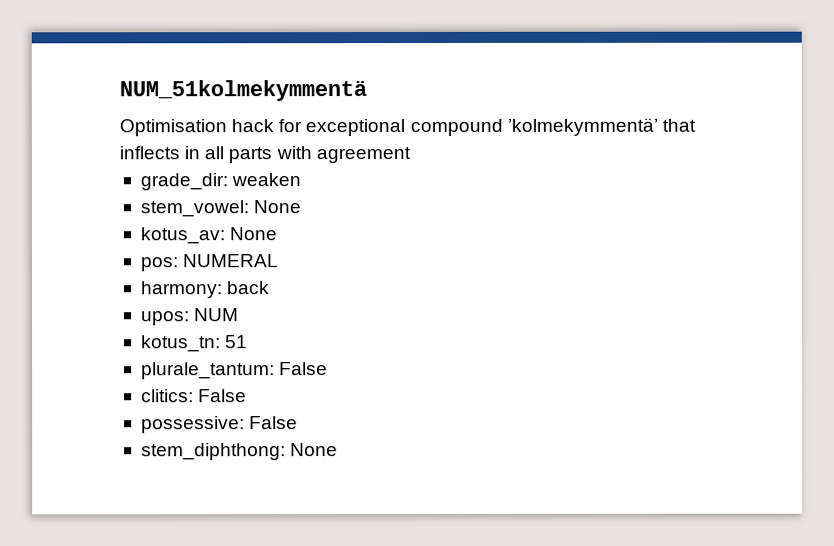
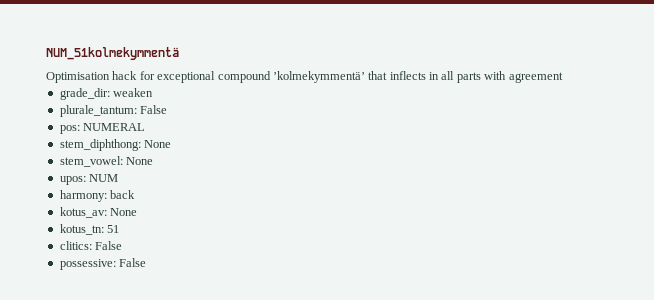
[139,200,302,218] [139,227,278,245] [139,254,279,272] [140,281,271,299] [140,308,240,326] stem_vowel: None // kotus_av: None // pos: NUMERAL // harmony: back // upos: NUM -> [59,105,168,117] [59,123,146,134] [59,139,172,151] [59,156,154,167] [59,174,119,185] [59,190,136,202] [59,207,138,218] plurale_tantum: False // pos: NUMERAL // stem_diphthong: None // stem_vowel: None // upos: NUM // harmony: back // kotus_av: None
[140,362,329,380] // plurale_tantum: False -> (120, 229) none
[140,443,339,461] // stem_diphthong: None -> (147, 262) none

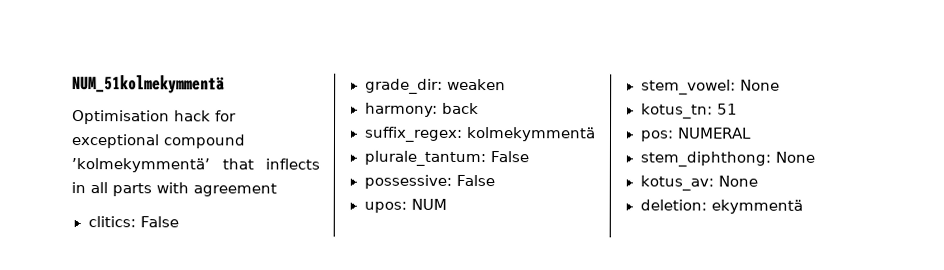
(563, 77) none -> [87,216,180,228] // clitics: False
[59,105,168,117] [59,123,146,134] [59,139,172,151] [59,156,154,167] [59,174,119,185] [59,190,136,202] [59,207,138,218] [59,224,120,235] [59,241,123,250] [59,258,147,270] plurale_tantum: False // pos: NUMERAL // stem_diphthong: None // stem_vowel: None // upos: NUM // harmony: back // kotus_av: None // kotus_tn: 51 // clitics: False // possessive: False -> [364,102,480,117] [363,126,596,142] [363,150,530,167] [363,174,496,189] [363,198,447,213] [640,79,780,95] [640,103,738,119] [639,127,752,142] [639,151,815,167] [639,175,758,191] [639,199,803,214] harmony: back // suffix_regex: kolmekymmentä // plurale_tantum: False // possessive: False // upos: NUM // stem_vowel: None // kotus_tn: 51 // pos: NUMERAL // stem_diphthong: None // kotus_av: None // deletion: ekymmentä

